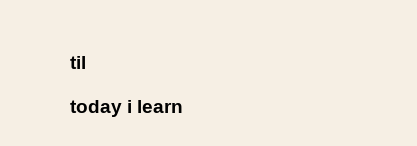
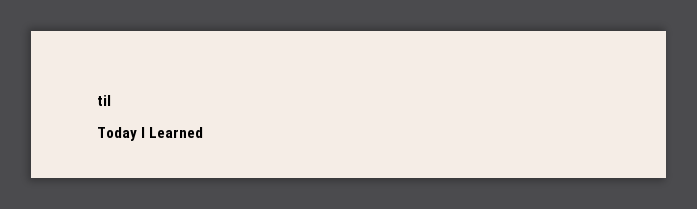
[70,100,184,117] today i learn -> [97,127,204,141] Today I Learned

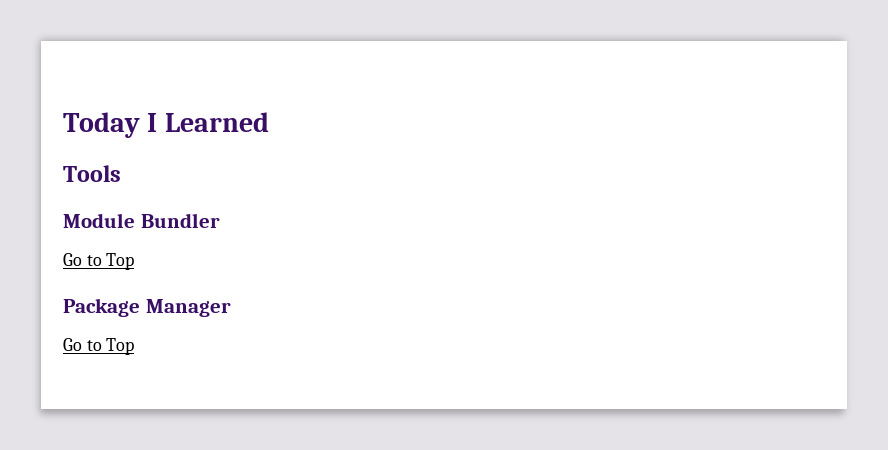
[97,95,111,106] til // -> (63, 125) none
(204, 132) none -> [63,165,121,182] [63,213,220,228] [63,253,135,270] [63,298,231,317] [63,338,135,355] // Tools // Module Bundler // Go to Top // Package Manager // Go to Top

